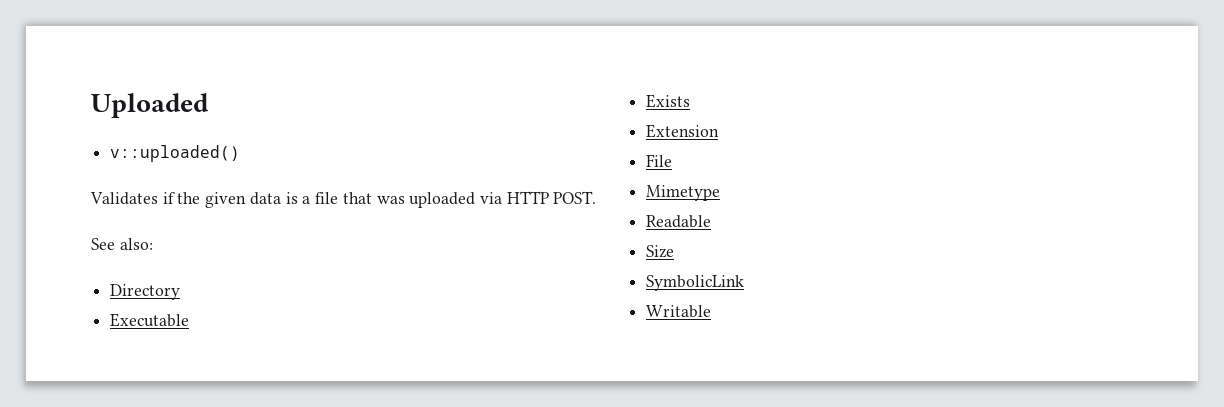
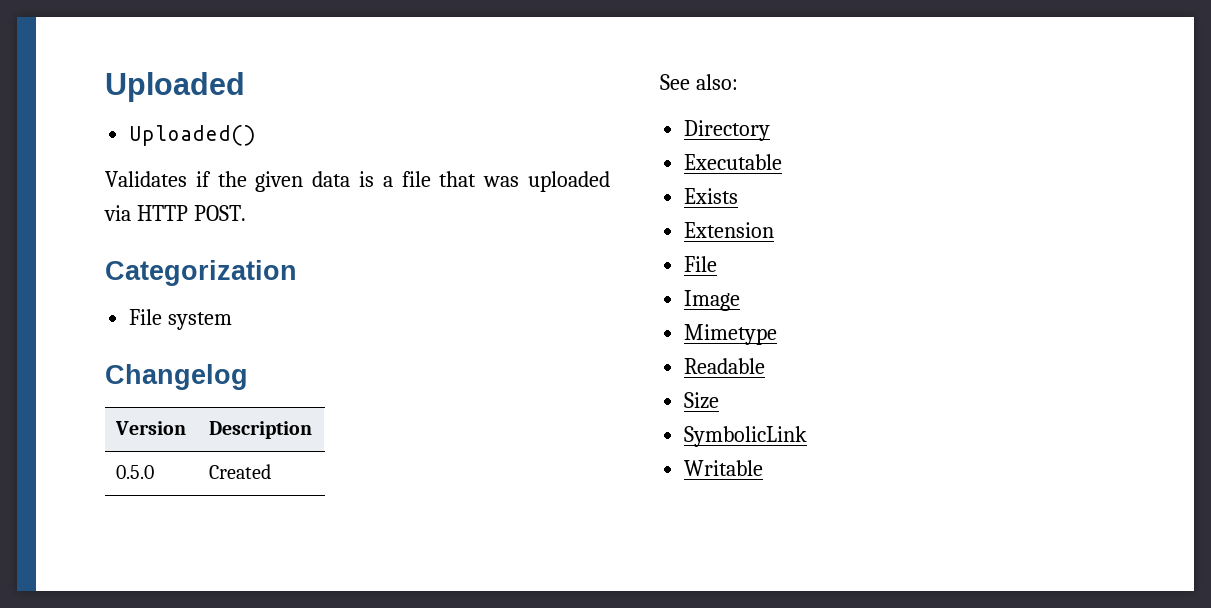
[110,145,241,162] v::uploaded() -> [129,125,257,146] Uploaded()
(597, 197) none -> [105,260,297,286] [129,309,233,330] [105,364,248,390] [115,421,187,435] [209,421,313,439] [116,465,155,479] [209,464,272,479] // Categorization // File system // Changelog // Version | Description // 0.5.0 | Created
(673, 160) none -> [684,290,741,311] // Image

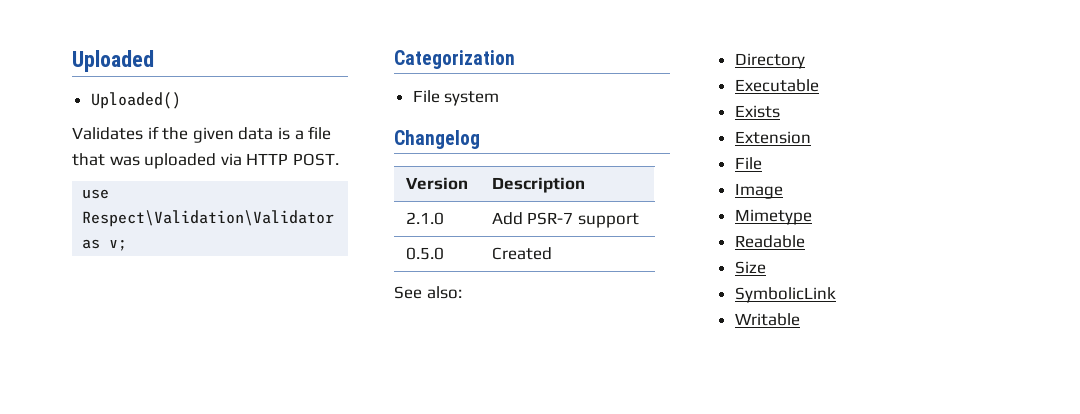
(246, 213) none -> [82,189,110,199] [82,210,335,227] [82,239,128,251] // use Respect\Validation\Validator as v;
(313, 430) none -> [405,212,444,225] [491,212,639,228] // 2.1.0 | Add PSR-7 support

